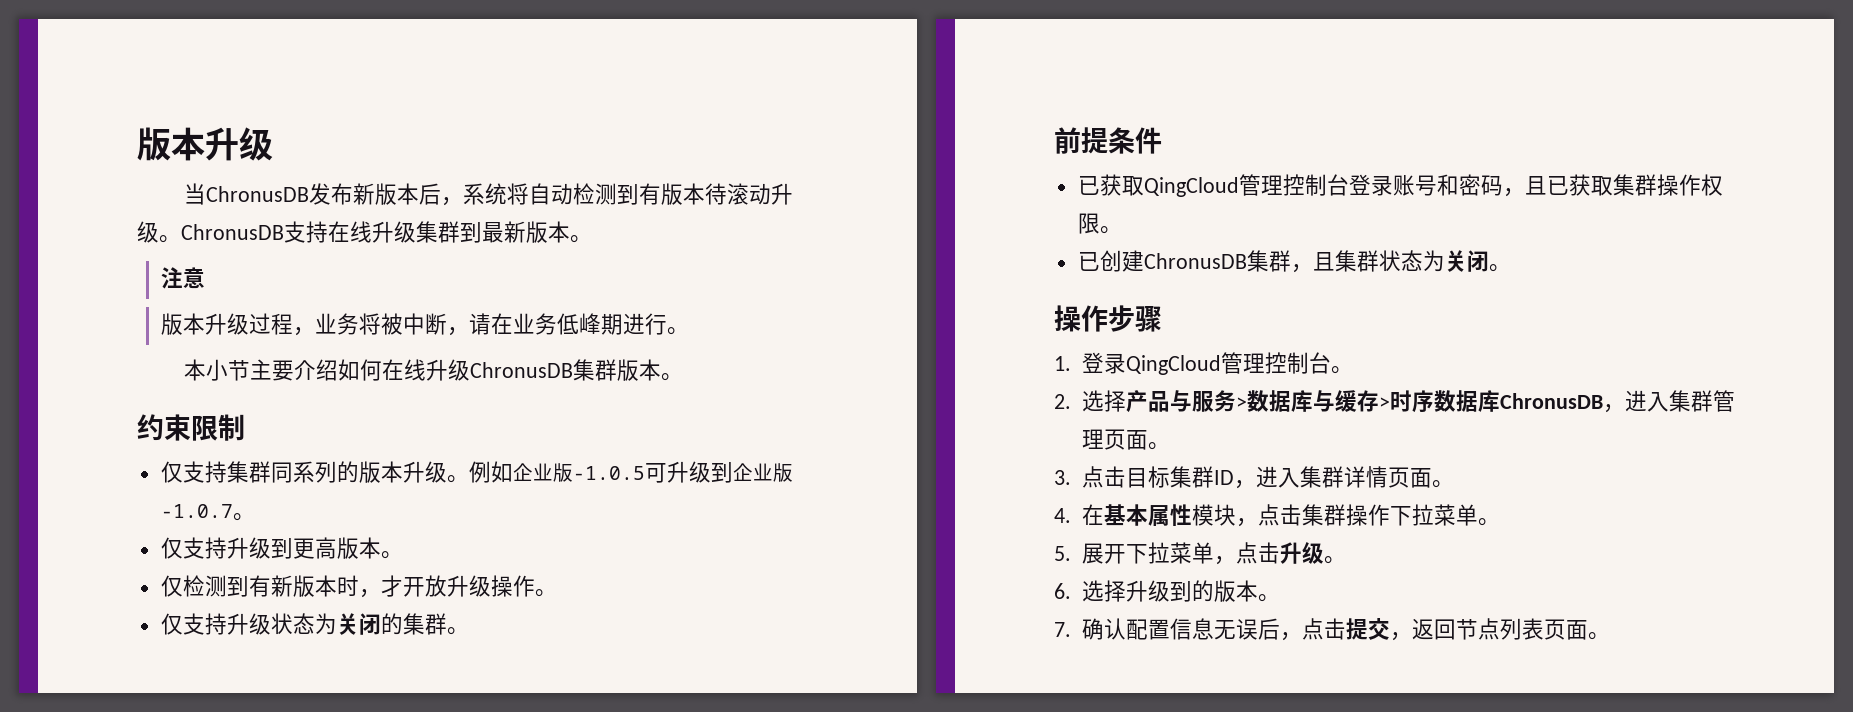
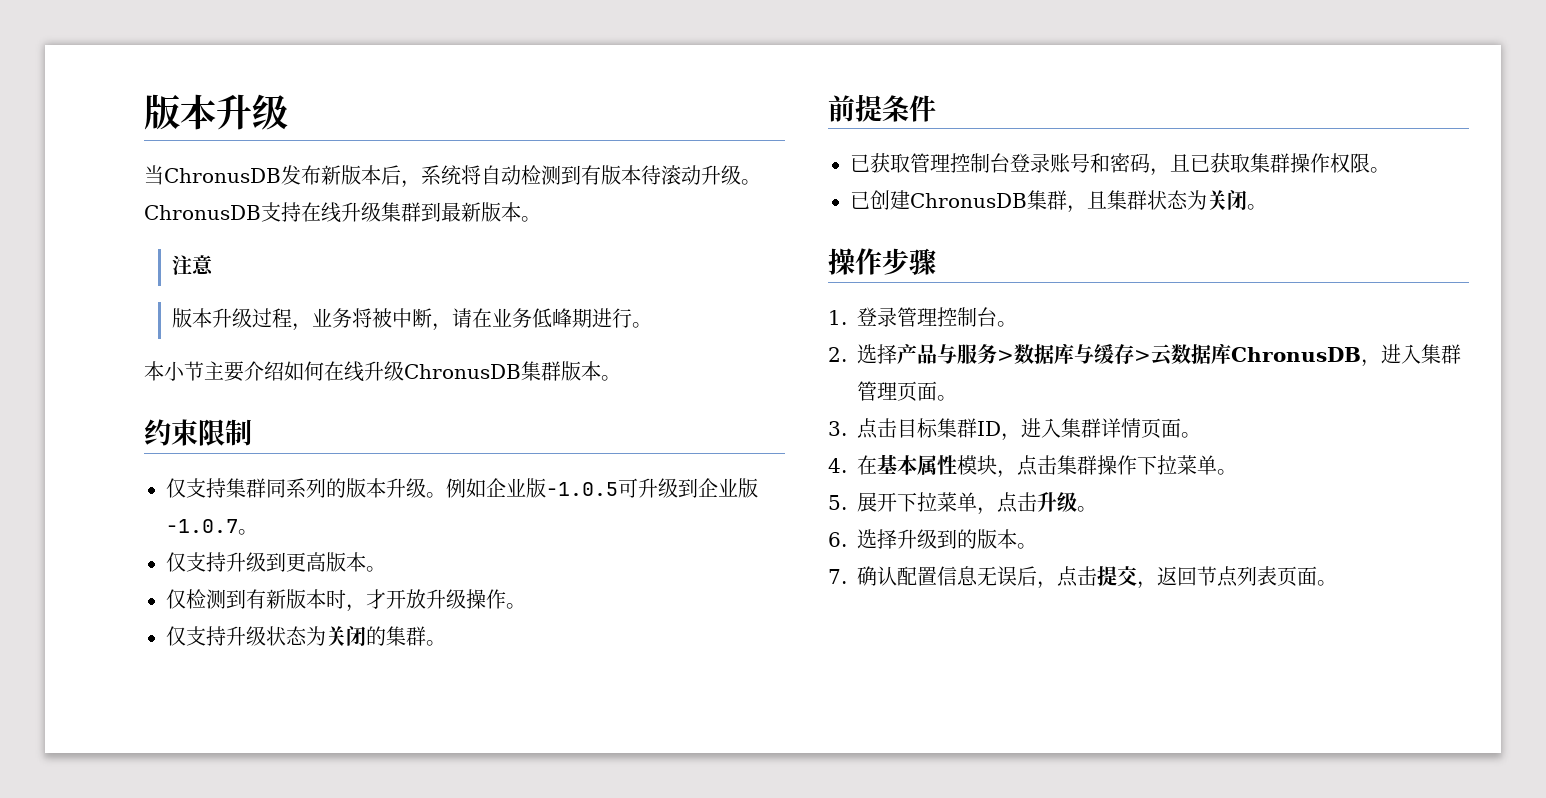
[1143,177,1239,197] QingCloud -> (910, 163) none
[1125,355,1221,375] QingCloud -> (897, 317) none
[1389,390,1434,413] 时序 -> [1151,344,1172,366] 云

